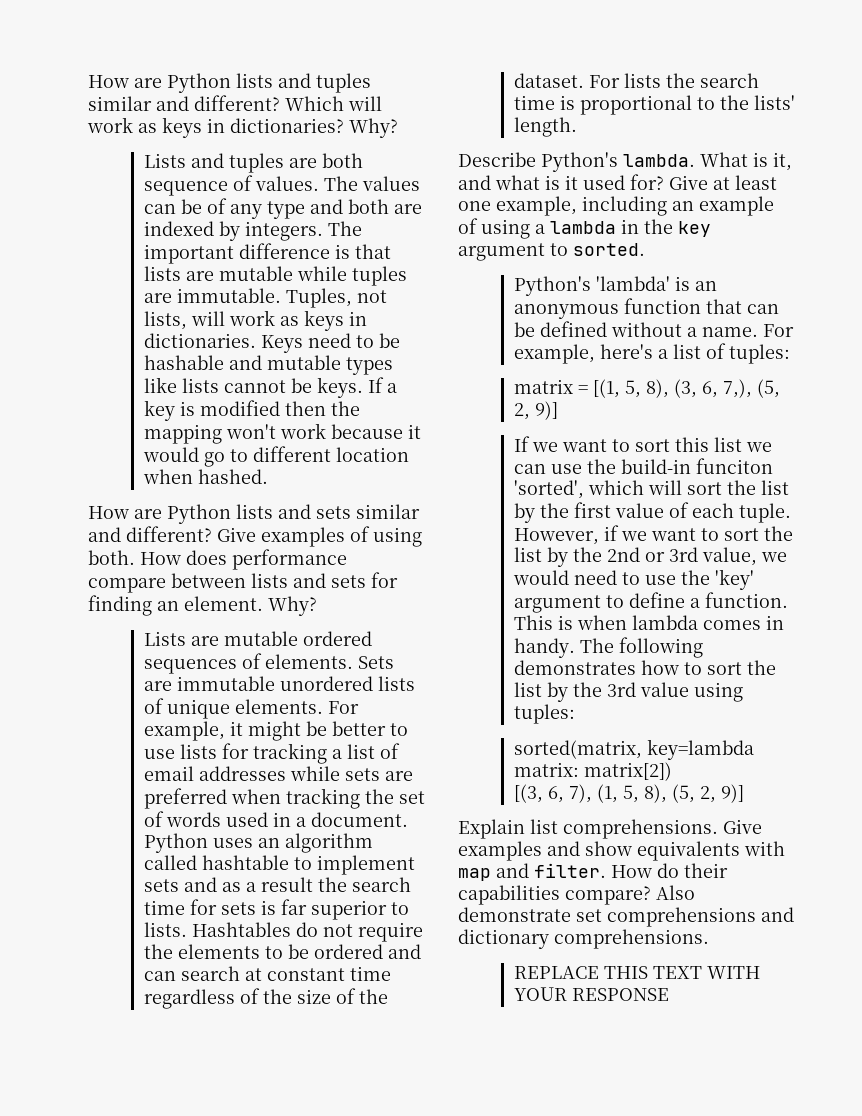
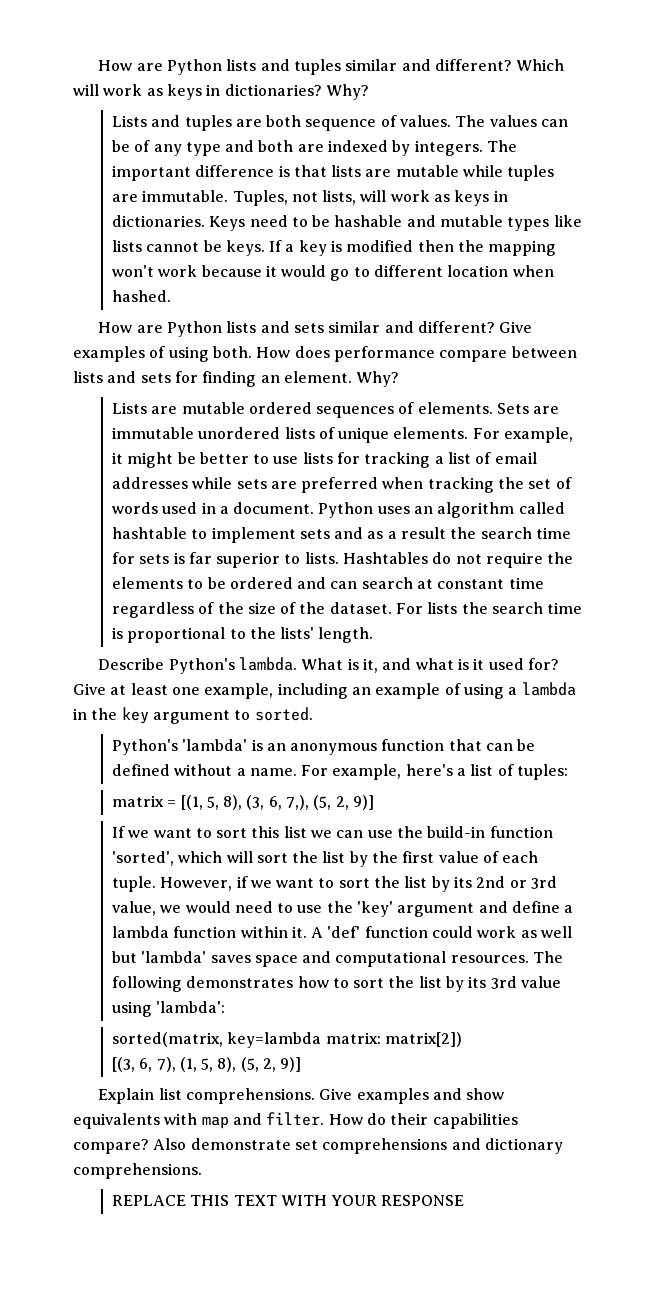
[695,458,773,474] funciton -> [489,826,553,838] function
[572,547,602,562] the -> [454,876,473,888] its
[605,595,624,608] to -> [478,901,508,913] and
[704,592,788,608] [513,615,784,630] [513,638,575,658] function. This is when lambda comes in handy. -> [111,926,573,938] [111,951,529,967] lambda function within it. A 'def' function could work as well but 'lambda' saves space and computational resources.
[572,682,602,697] the -> [468,976,487,988] its
[513,704,575,724] tuples: -> [156,1001,226,1013] 'lambda':

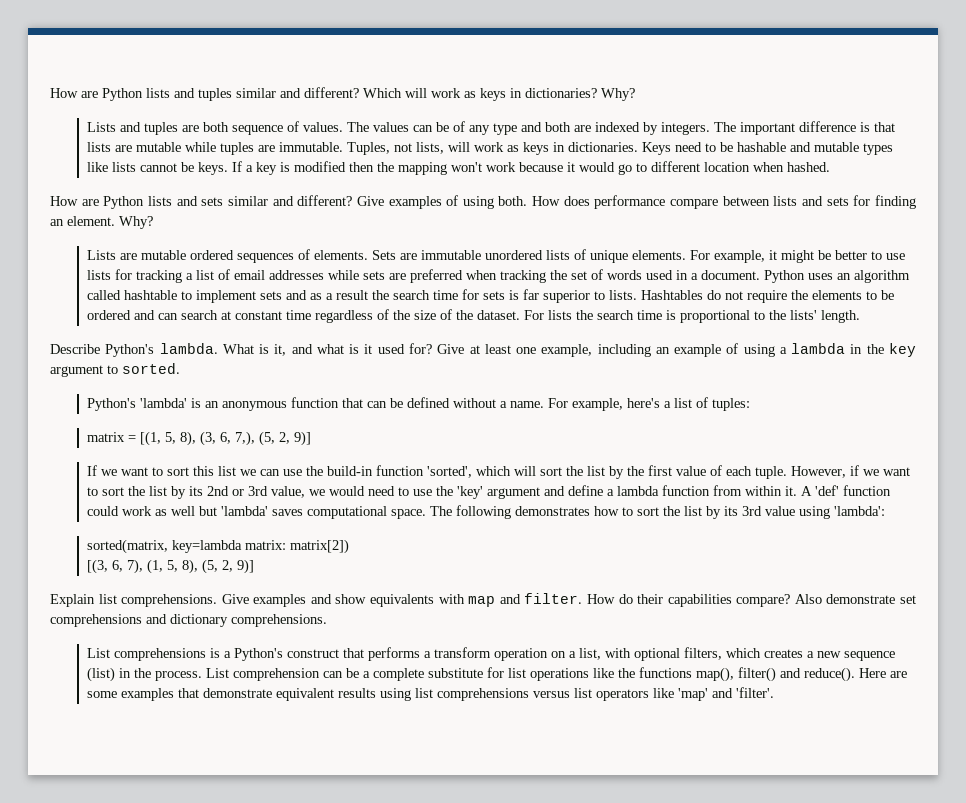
(237, 932) none -> [712,485,742,496] from
[254,951,529,967] space and computational resources. -> [306,506,426,519] computational space.
[111,1195,465,1206] REPLACE THIS TEXT WITH YOUR RESPONSE -> [86,647,895,661] [86,667,907,682] [86,687,774,701] List comprehensions is a Python's construct that performs a transform operation on a list, with optional filters, which creates a new sequence (list) in the process. List comprehension can be a complete substitute for list operations like the functions map(), filter() and reduce(). Here are some examples that demonstrate equivalent results using list comprehensions versus list operators like 'map' and 'filter'.

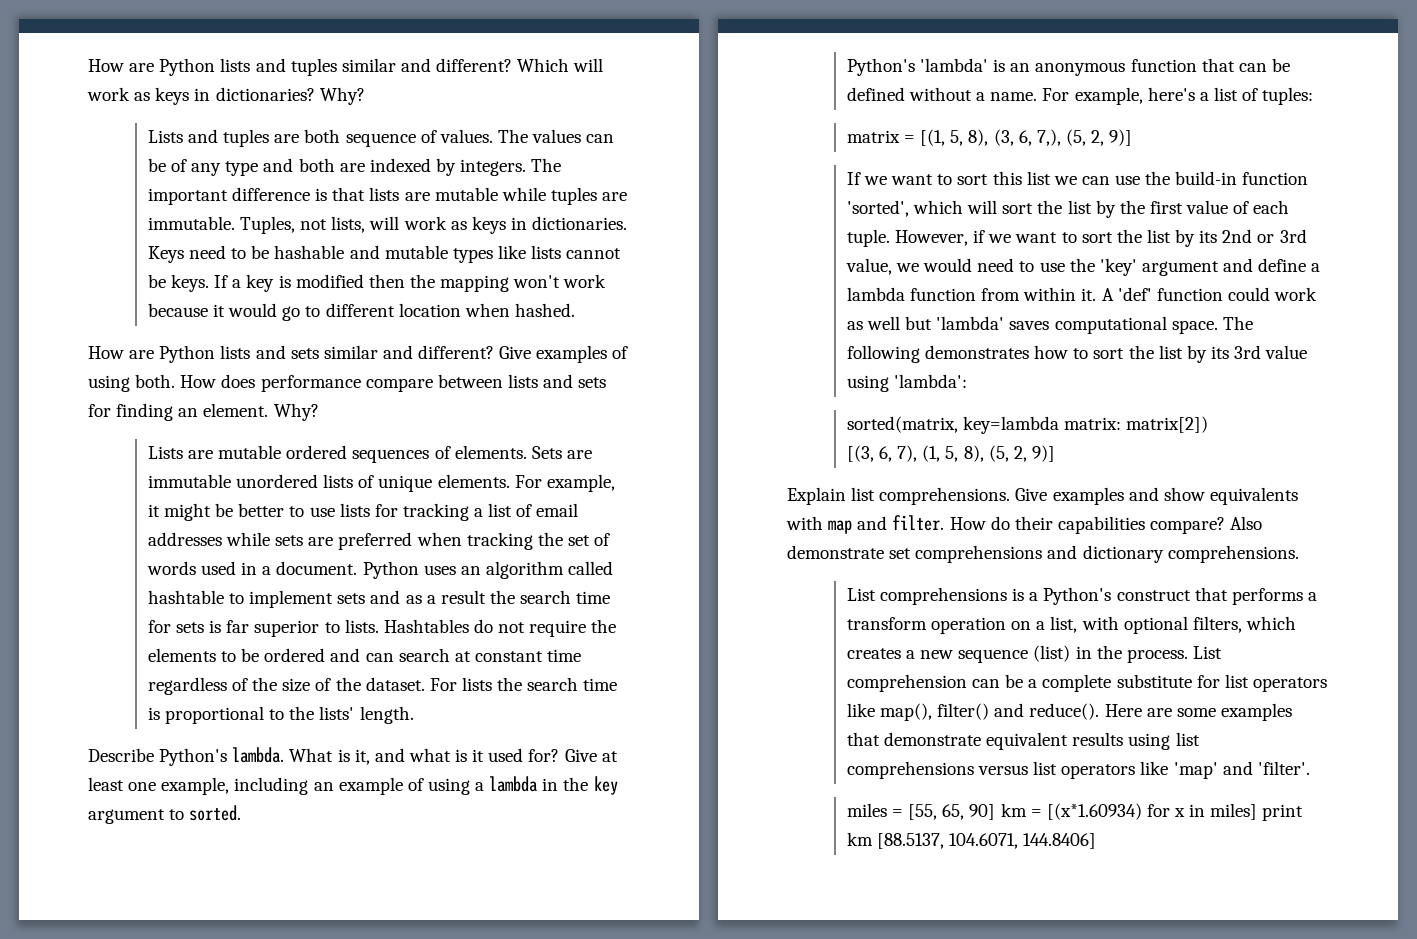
[529,667,692,681] operations like the functions -> [1252,677,1327,692] [846,703,875,717] operators like
(774, 692) none -> [846,803,1304,821] [846,832,1097,849] // miles = [55, 65, 90] km = [(x*1.60934) for x in miles] print km [88.5137, 104.6071, 144.8406]

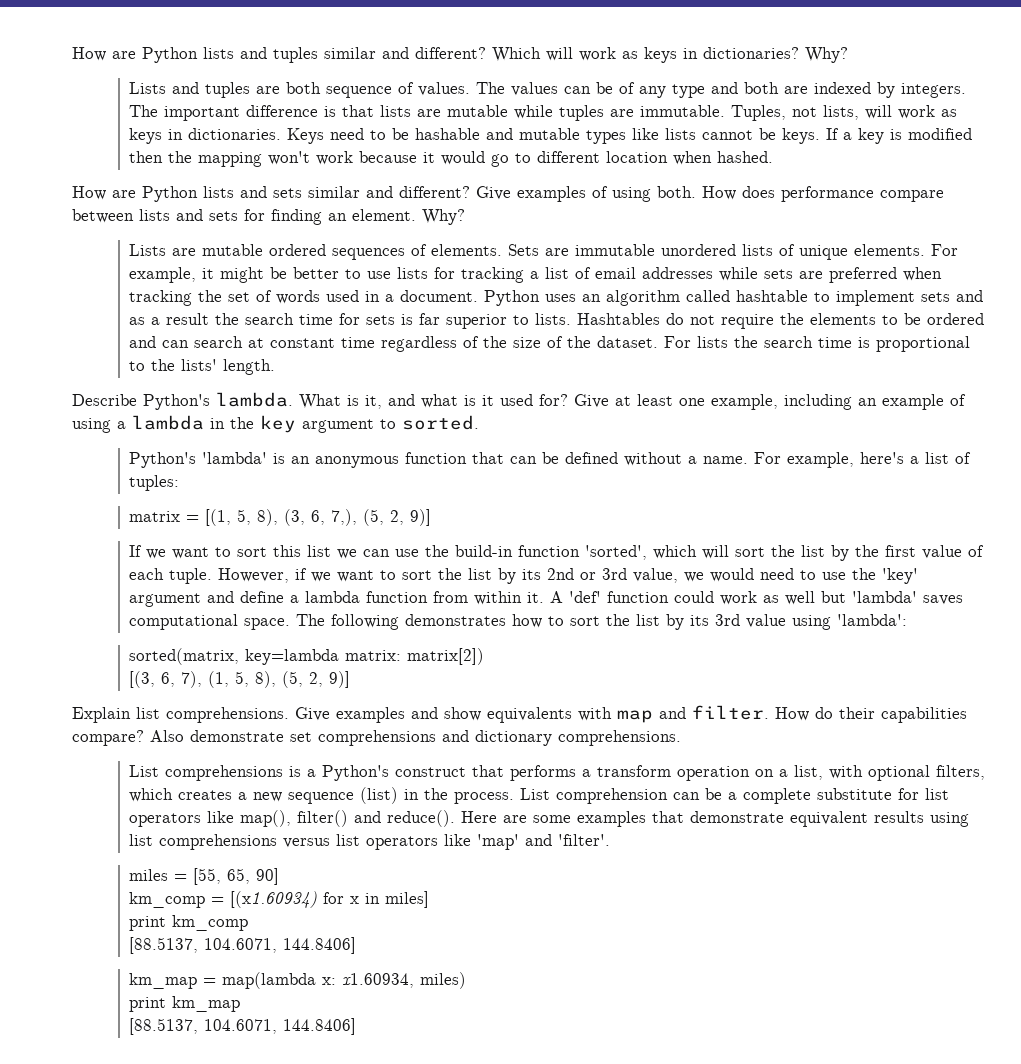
[1000,803,1142,820] km = [(x*1.60934) -> [129,891,318,908] // km_comp = [(x1.60934)
[1262,804,1304,821] [846,832,1097,849] print km [88.5137, 104.6071, 144.8406] -> [129,915,249,931] [129,937,357,954] [129,972,467,989] [129,996,241,1012] [129,1018,357,1035] // print km_comp // [88.5137, 104.6071, 144.8406] // km_map = map(lambda x: x1.60934, miles) // print km_map // [88.5137, 104.6071, 144.8406]

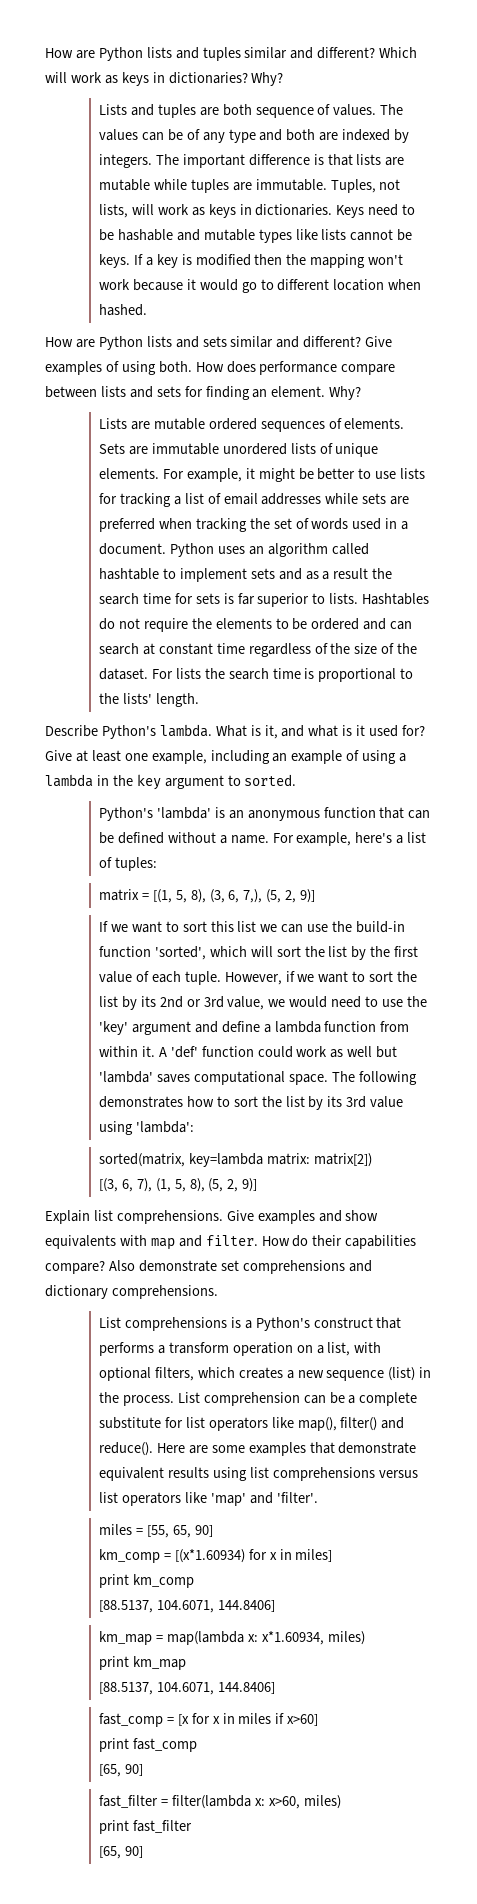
[230,891,318,908] [(x1.60934) -> [174,1549,245,1563] [(x*1.60934)
[342,973,415,988] x1.60934, -> [261,1631,324,1645] x*1.60934,
(357, 1026) none -> [98,1713,319,1727] [98,1738,197,1752] [98,1764,143,1777] [98,1795,341,1809] [98,1820,192,1834] [98,1846,143,1859] // fast_comp = [x for x in miles if x>60] // print fast_comp // [65, 90] // fast_filter = filter(lambda x: x>60, miles) // print fast_filter // [65, 90]

